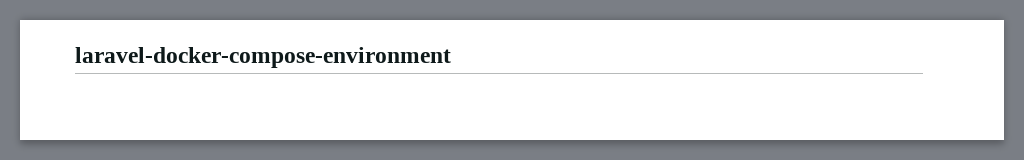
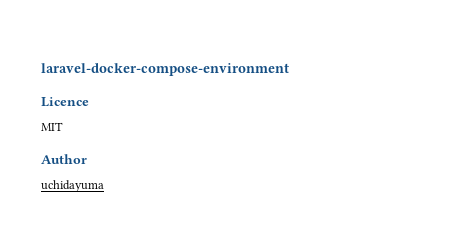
(451, 57) none -> [41,97,89,107] [41,122,63,131] [41,154,87,164] [41,180,104,192] // Licence // MIT // Author // uchidayuma

